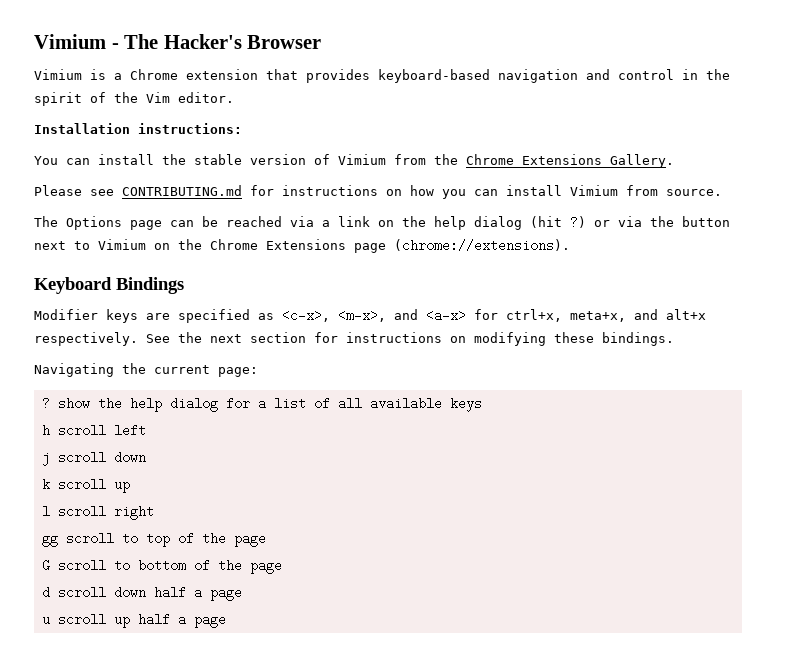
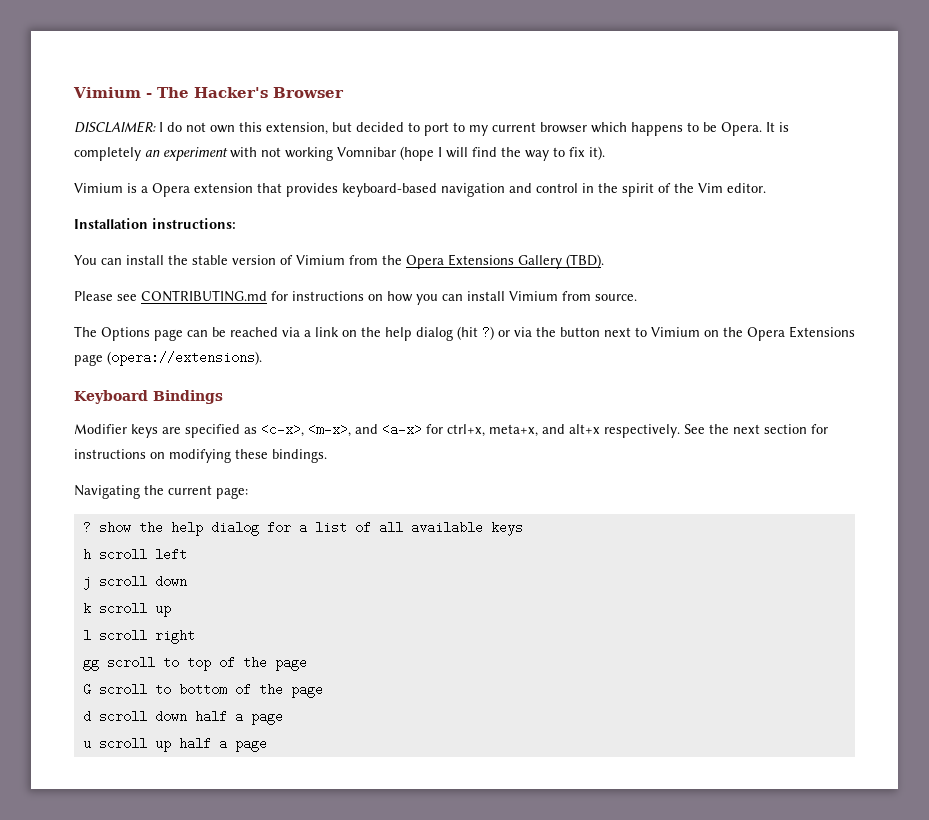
(322, 42) none -> [74,121,789,136] [74,146,605,161] // DISCLAIMER: I do not own this extension, but decided to port to my current browser which happens to be Opera. It is completely an experiment with not working Vomnibar (hope I will find the way to fix it).
[130,69,178,80] Chrome -> [152,183,190,197] Opera
[466,154,674,168] Chrome Extensions Gallery. -> [406,254,604,269] Opera Extensions Gallery (TBD).
[210,239,258,250] Chrome -> [747,327,785,341] Opera
[394,239,570,252] (chrome://extensions). -> [107,351,262,366] (opera://extensions).

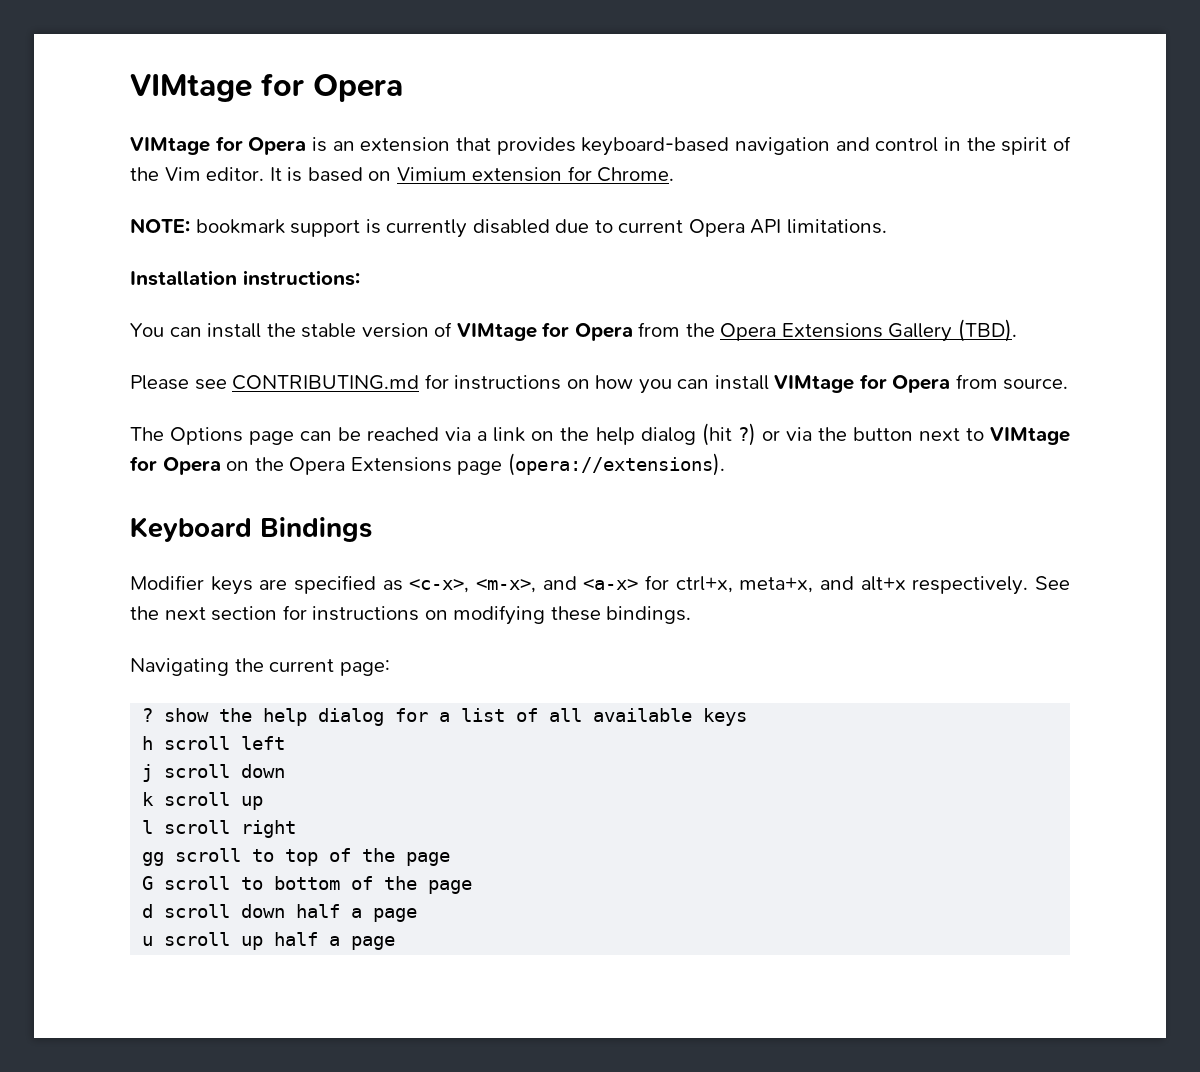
[73,87,344,98] [74,121,789,136] [74,146,605,161] [74,183,190,197] Vimium - The Hacker's Browser // DISCLAIMER: I do not own this extension, but decided to port to my current browser which happens to be Opera. It is completely an experiment with not working Vomnibar (hope I will find the way to fix it). // Vimium is a Opera -> [130,73,403,102] [130,136,355,155] VIMtage for Opera // VIMtage for Opera is an
(766, 188) none -> [269,166,675,182] [130,218,887,238] It is based on Vimium extension for Chrome. // NOTE: bookmark support is currently disabled due to current Opera API limitations.
[296,255,345,265] Vimium -> [456,322,633,341] VIMtage for Opera
[509,291,558,301] Vimium -> [774,374,951,393] VIMtage for Opera
[651,327,700,337] Vimium -> [989,427,1070,445] [130,456,221,475] VIMtage for Opera

